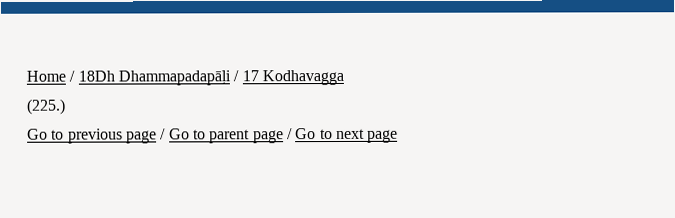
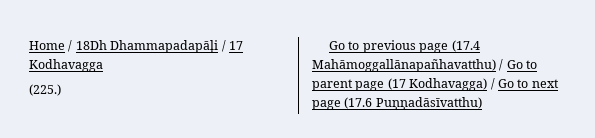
(157, 137) none -> [451,40,480,52] [312,59,496,72] (17.4 Mahāmoggallānapañhavatthu)
(284, 137) none -> [387,78,488,91] (17 Kodhavagga)
(399, 136) none -> [344,97,482,109] (17.6 Puṇṇadāsīvatthu)

